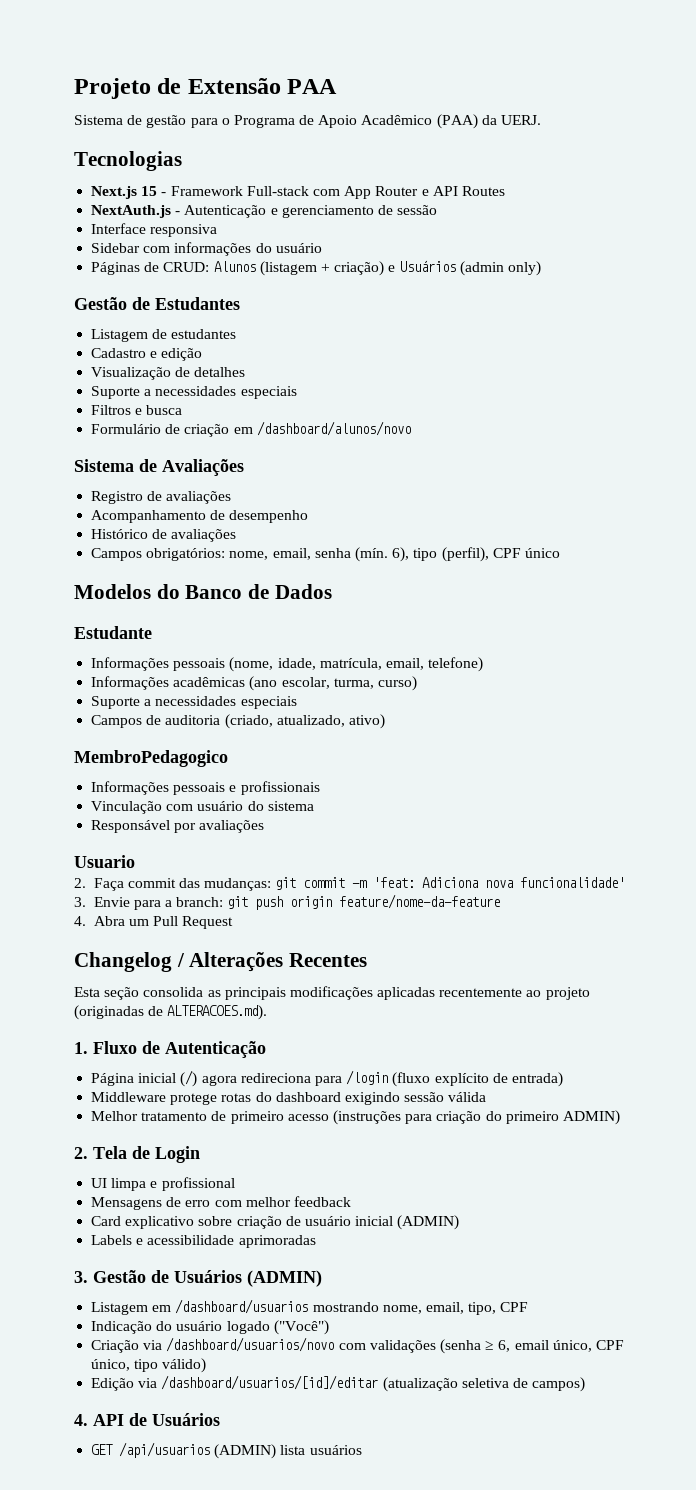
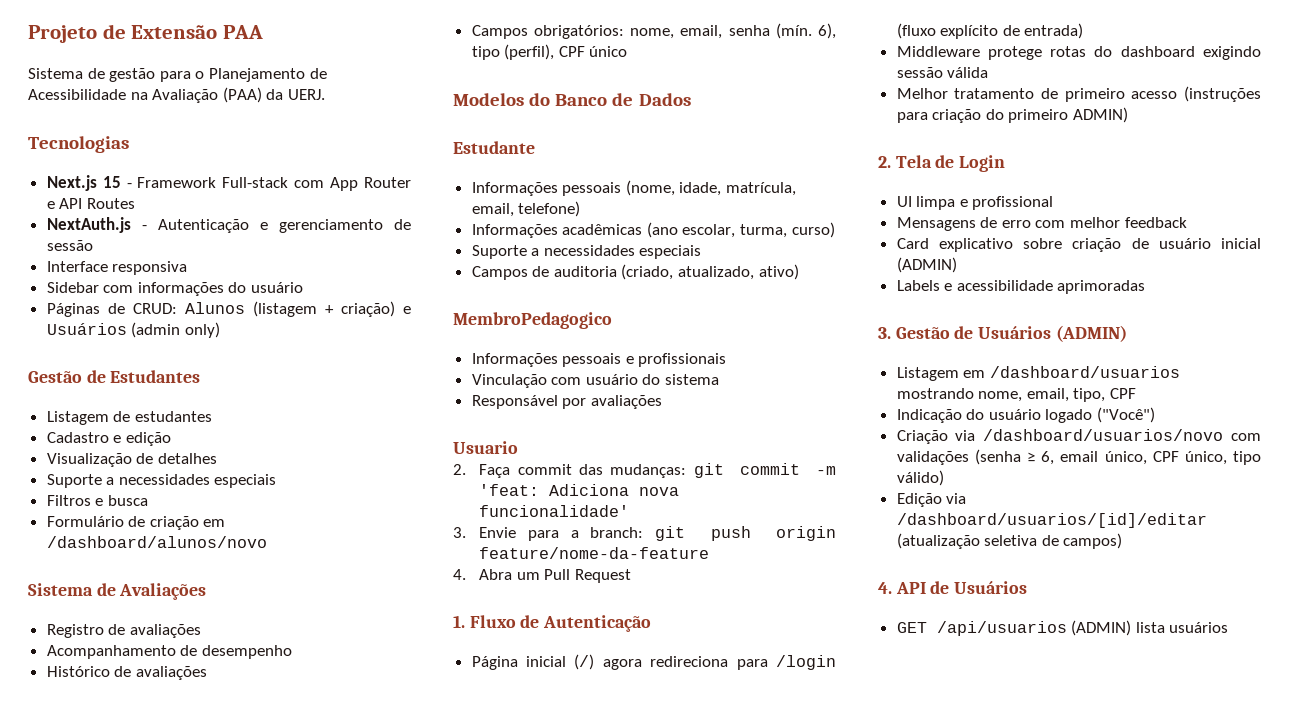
[233,115,433,128] Programa de Apoio Acadêmico -> [208,68,327,82] [28,89,219,103] Planejamento de Acessibilidade na Avaliação
[74,952,368,972] [74,986,590,1000] [74,1005,268,1020] // Changelog / Alterações Recentes // Esta seção consolida as principais modificações aplicadas recentemente ao projeto (originadas de ALTERACOES.md). -> (632, 576) none

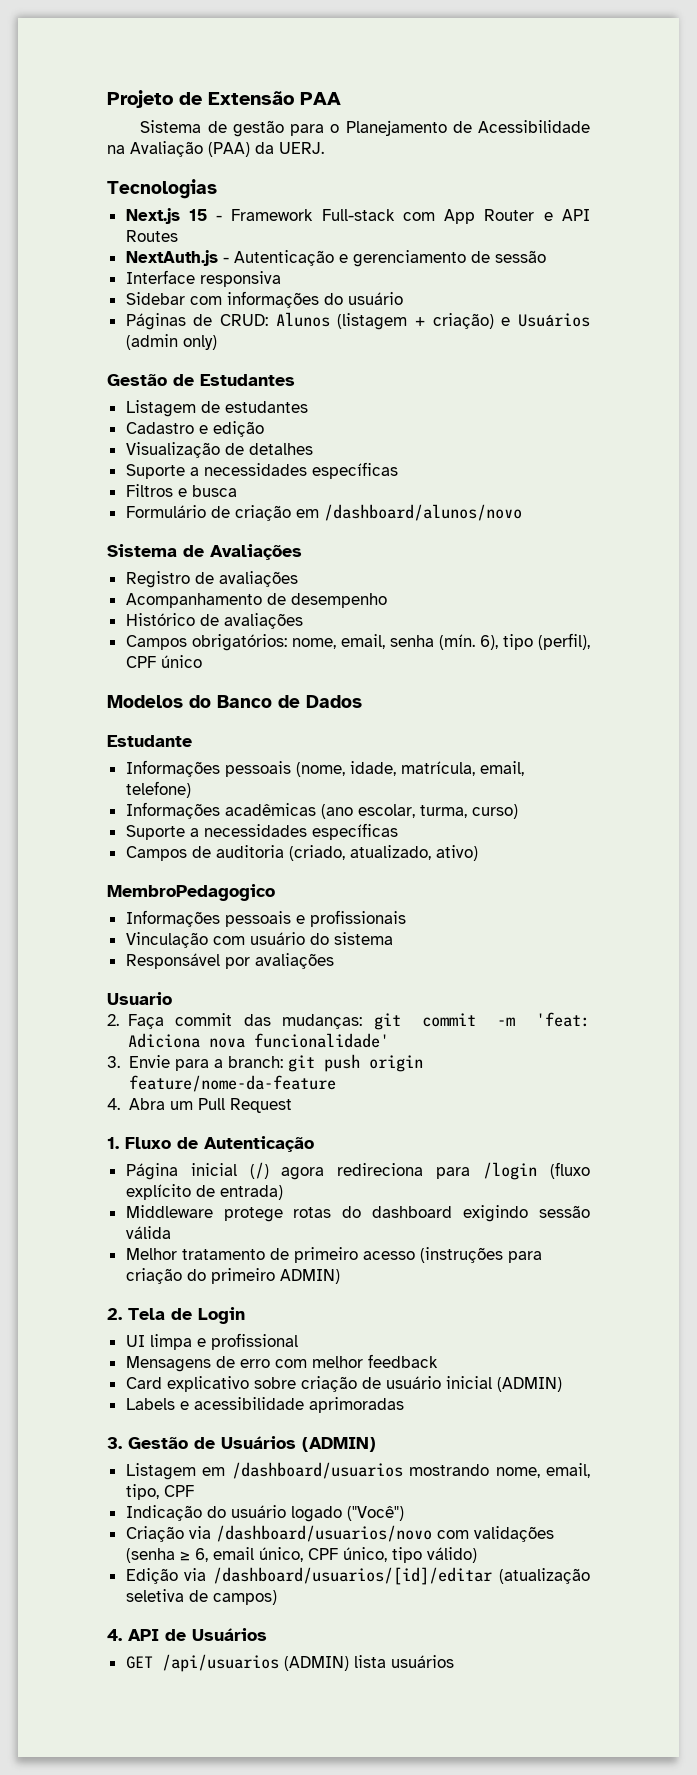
[214,474,277,488] especiais -> [311,462,398,479] específicas
[639,245,702,259] especiais -> [311,823,398,840] específicas

